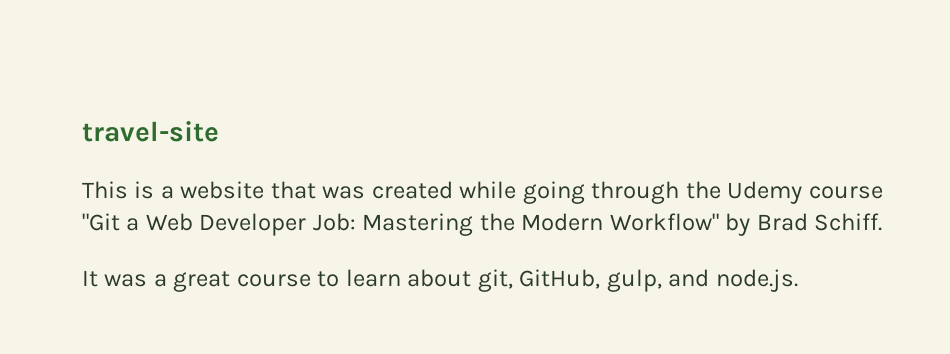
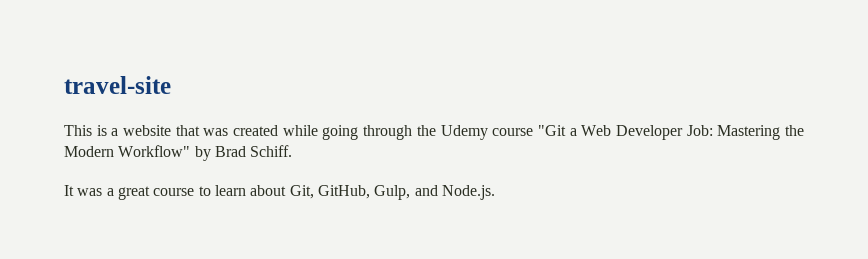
[477,269,798,292] git, GitHub, gulp, and node.js. -> [289,185,495,200] Git, GitHub, Gulp, and Node.js.

